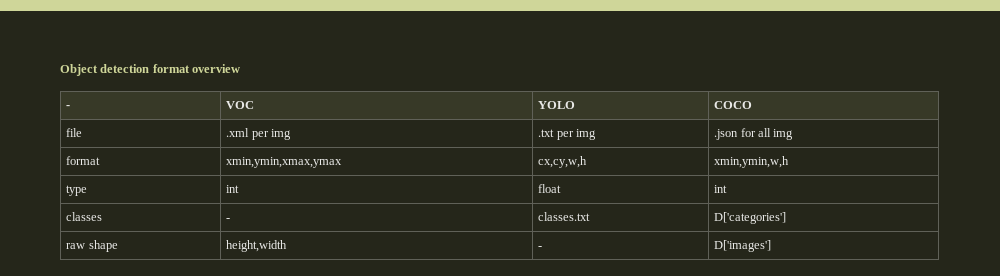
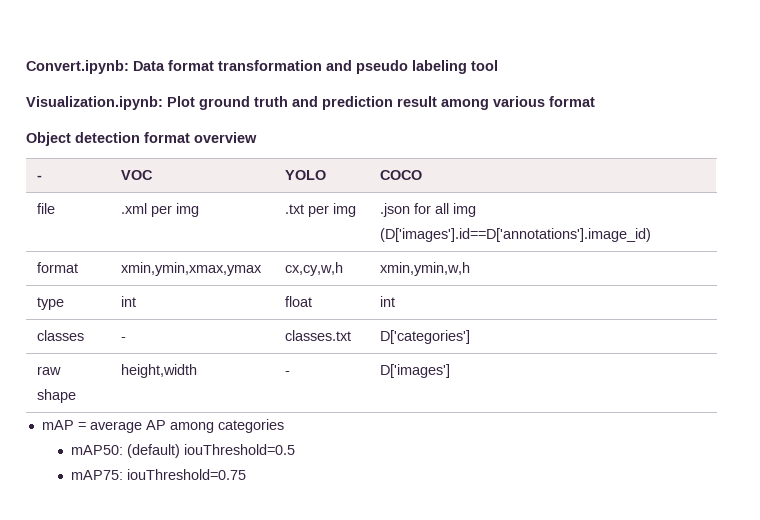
(60, 70) none -> [26,60,498,74] [26,96,595,110] Convert.ipynb: Data format transformation and pseudo labeling tool // Visualization.ipynb: Plot ground truth and prediction result among various format //
(794, 134) none -> [380,228,652,242] (D['images'].id==D['annotations'].image_id)
(772, 246) none -> [41,419,284,433] [70,444,295,458] [70,469,246,480] // mAP = average AP among categories // mAP50: (default) iouThreshold=0.5 // mAP75: iouThreshold=0.75

